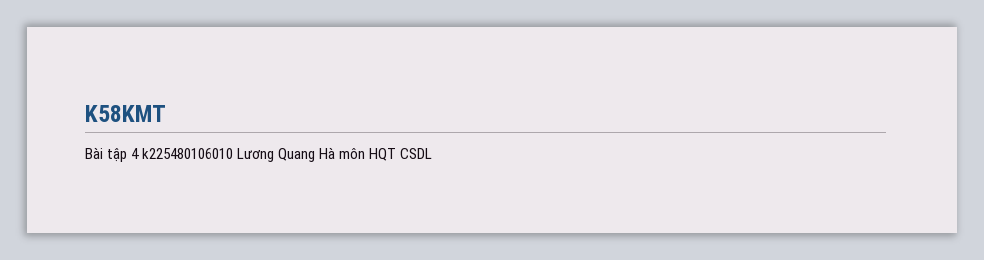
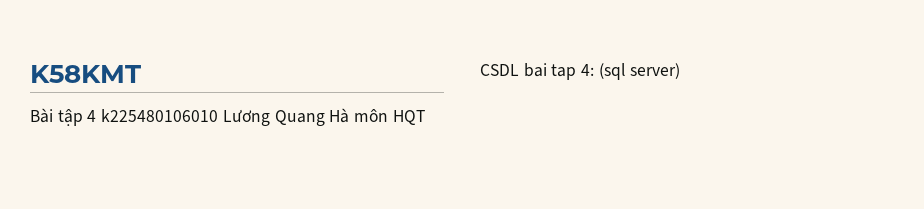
(433, 153) none -> [523,63,680,80] bai tap 4: (sql server)

